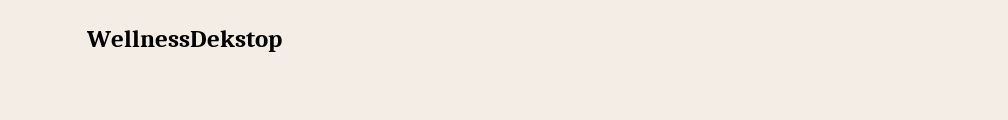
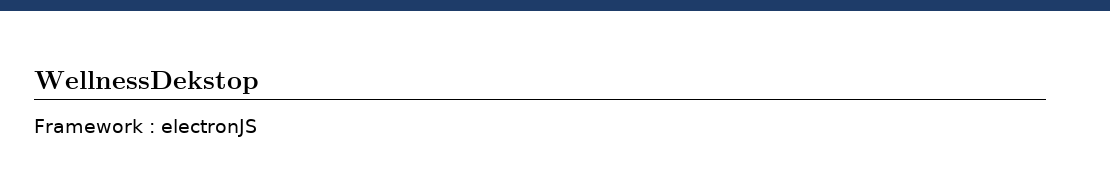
(282, 41) none -> [34,119,257,137] // Framework : electronJS

